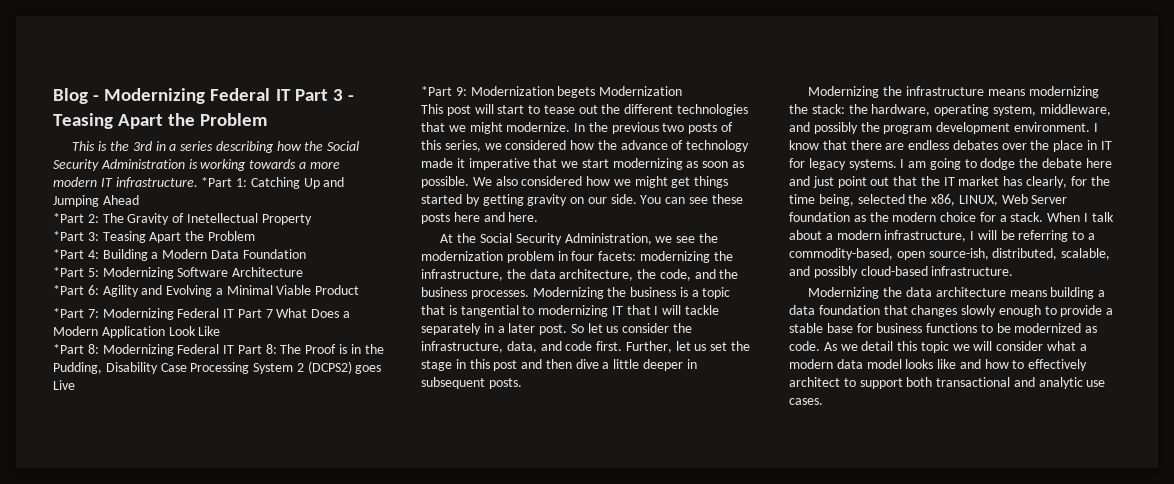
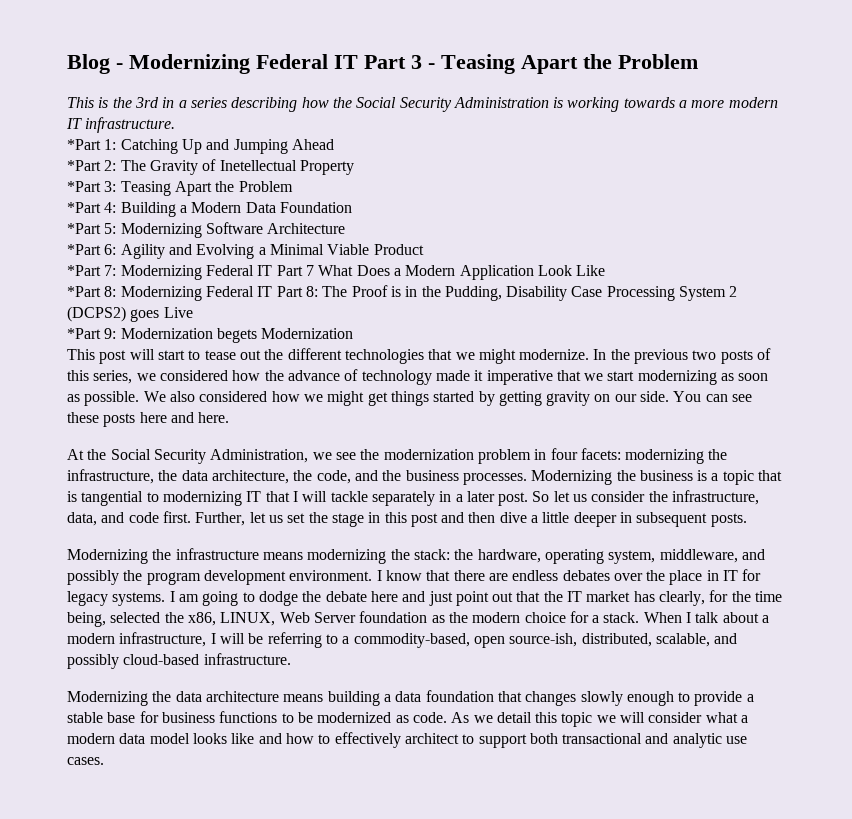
(198, 182) none -> (176, 125) //

